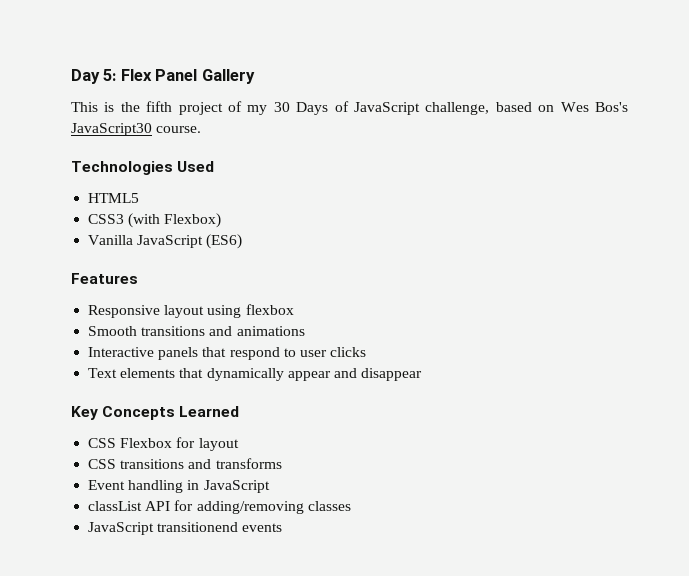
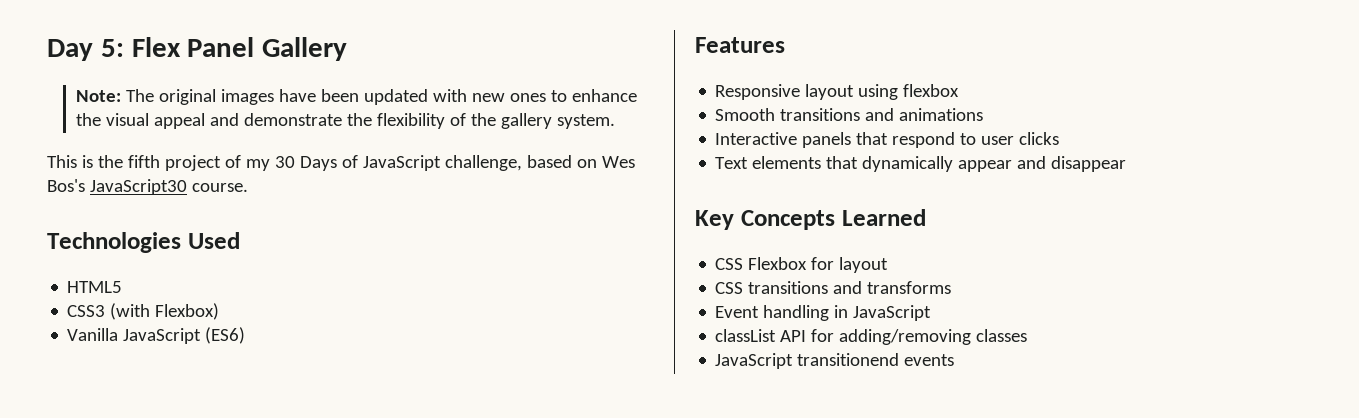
(255, 76) none -> [76,89,638,105] [76,113,616,129] // Note: The original images have been updated with new ones to enhance the visual appeal and demonstrate the flexibility of the gallery system.

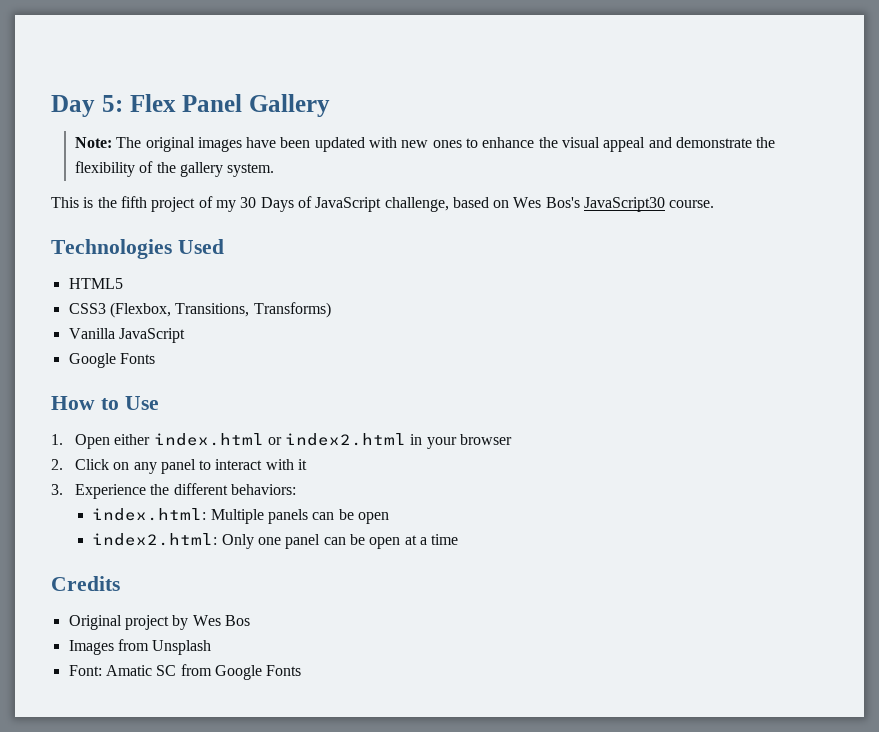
[110,303,220,320] (with Flexbox) -> [109,302,331,318] (Flexbox, Transitions, Transforms)
[205,327,246,344] [695,37,785,53] [715,84,960,100] [715,108,984,121] [715,132,1060,148] [715,156,1127,172] [695,209,926,230] [715,257,889,273] [715,281,952,294] [715,305,932,321] [715,329,1028,345] [715,353,955,369] (ES6) // Features // Responsive layout using flexbox // Smooth transitions and animations // Interactive panels that respond to user clicks // Text elements that dynamically appear and disappear // Key Concepts Learned // CSS Flexbox for layout // CSS transitions and transforms // Event handling in JavaScript // classList API for adding/removing classes // JavaScript transitionend events -> [68,353,155,368] [51,396,159,410] [51,433,513,449] [51,459,308,474] [51,483,296,499] [92,508,390,524] [92,533,459,549] [51,576,120,591] [68,615,250,630] [68,639,212,655] [68,664,302,680] // Google Fonts // How to Use // 1. Open either index.html or index2.html in your browser // 2. Click on any panel to interact with it // 3. Experience the different behaviors: // index.html: Multiple panels can be open // index2.html: Only one panel can be open at a time // Credits // Original project by Wes Bos // Images from Unsplash // Font: Amatic SC from Google Fonts

